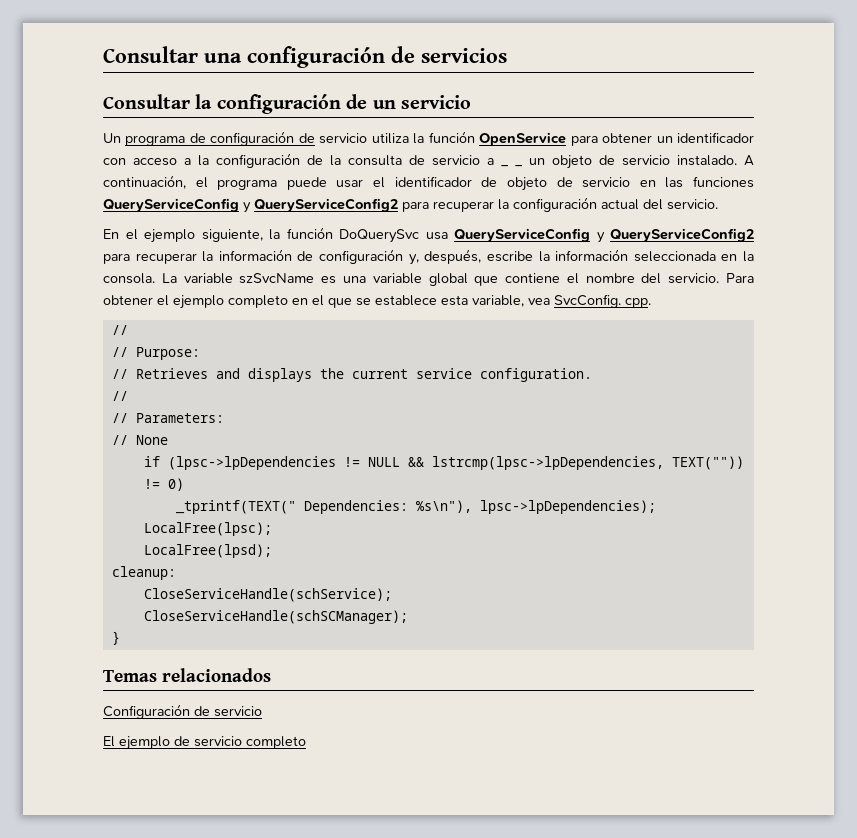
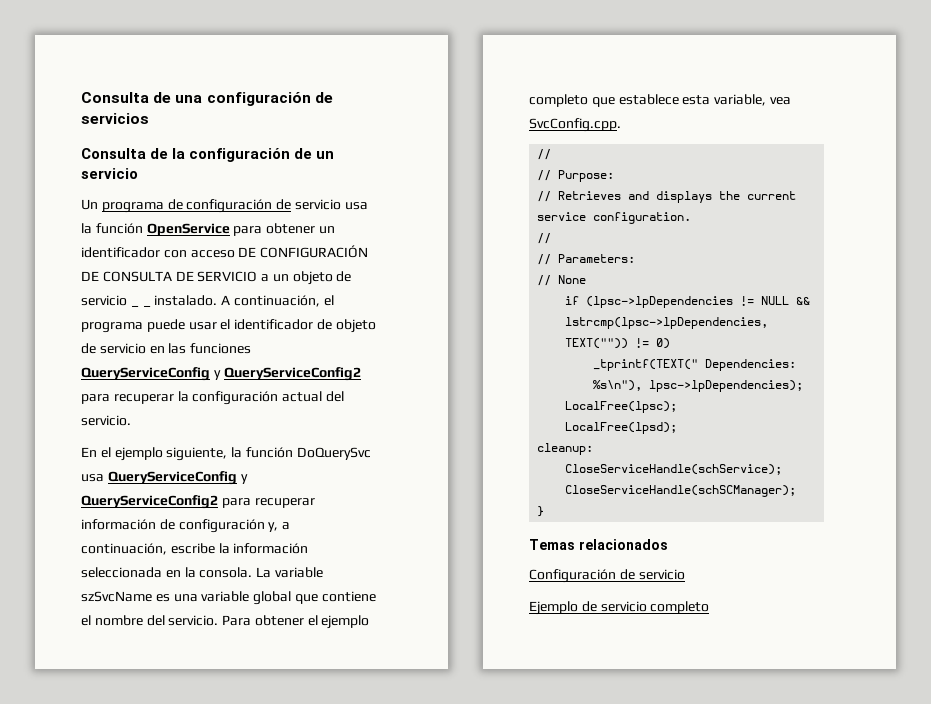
[103,46,198,63] Consultar -> [81,92,172,103] Consulta de
[103,94,190,109] Consultar -> [81,148,169,159] Consulta de
[371,133,409,144] utiliza -> [344,202,368,210] usa
[184,153,494,168] [501,165,523,167] a la configuración de la consulta de servicio a _ _ -> [238,245,369,258] [81,271,270,282] DE CONFIGURACIÓN DE CONSULTA DE SERVICIO a
(670, 160) none -> [130,305,151,307] _ _
[202,251,214,262] la -> (315, 503) none
[424,249,482,264] después, -> [282,522,291,530] [81,543,167,555] a continuación,
[292,295,371,308] en el que se -> [591,97,615,107] que
[554,294,651,308] SvcConfig. cpp. -> [529,118,621,132] SvcConfig.cpp.
[103,736,170,750] El ejemplo -> [529,601,578,615] Ejemplo

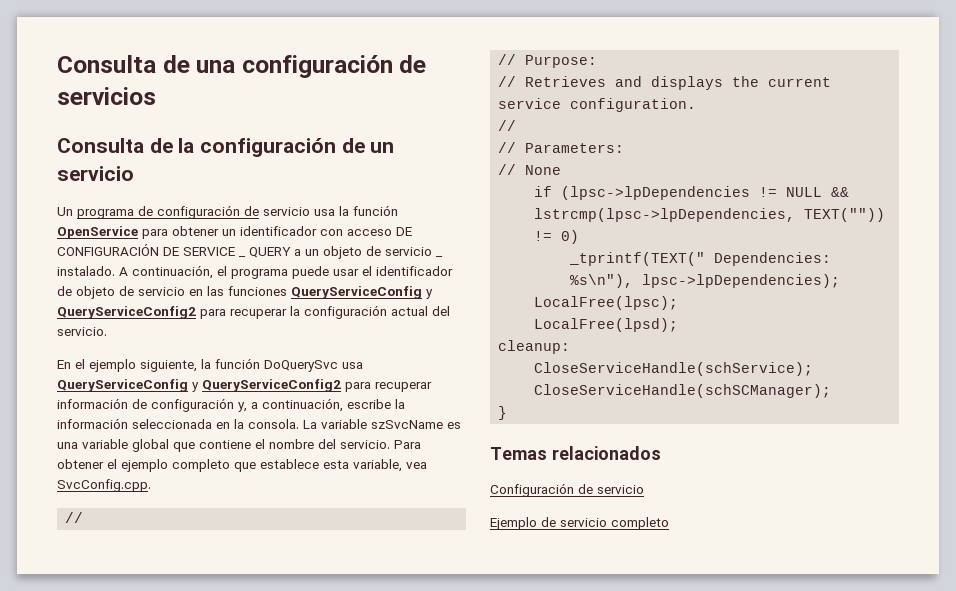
[102,271,258,282] CONSULTA DE SERVICIO -> [183,247,235,256] [239,247,291,258] SERVICE _ QUERY
[142,305,151,307] _ -> (443, 256) none

